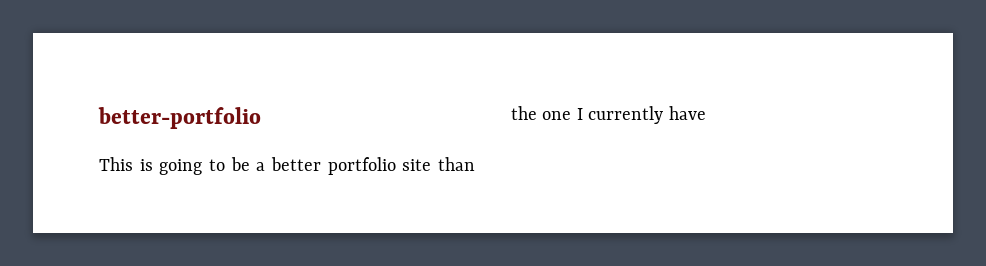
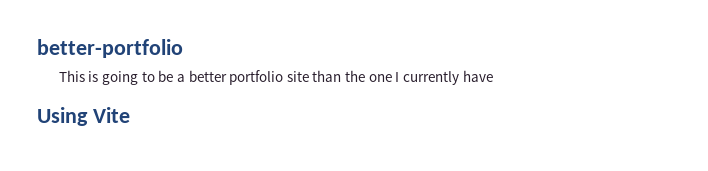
(706, 113) none -> [37,107,130,126] // Using Vite

